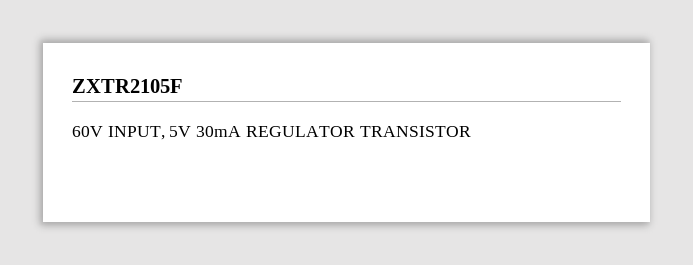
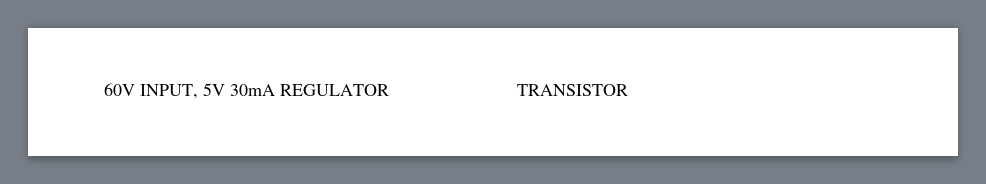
[72,79,183,93] ZXTR2105F // -> (104, 89) none

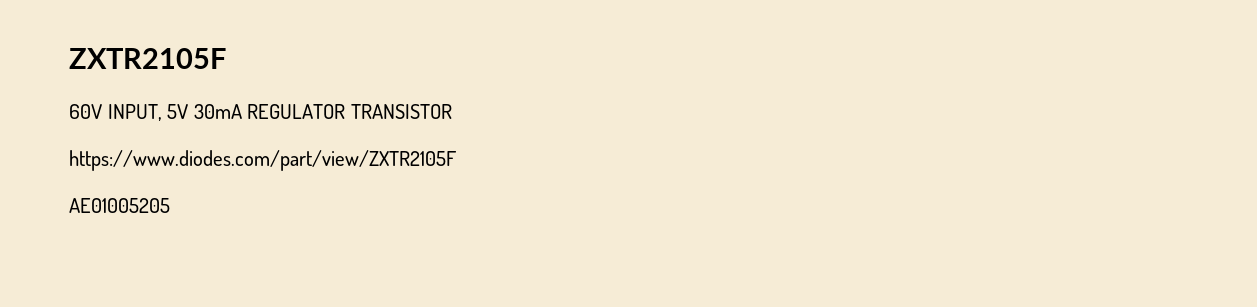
(104, 89) none -> [69,48,226,69] ZXTR2105F //
(628, 90) none -> [69,150,457,171] [69,198,170,213] // https://www.diodes.com/part/view/ZXTR2105F // AE01005205

